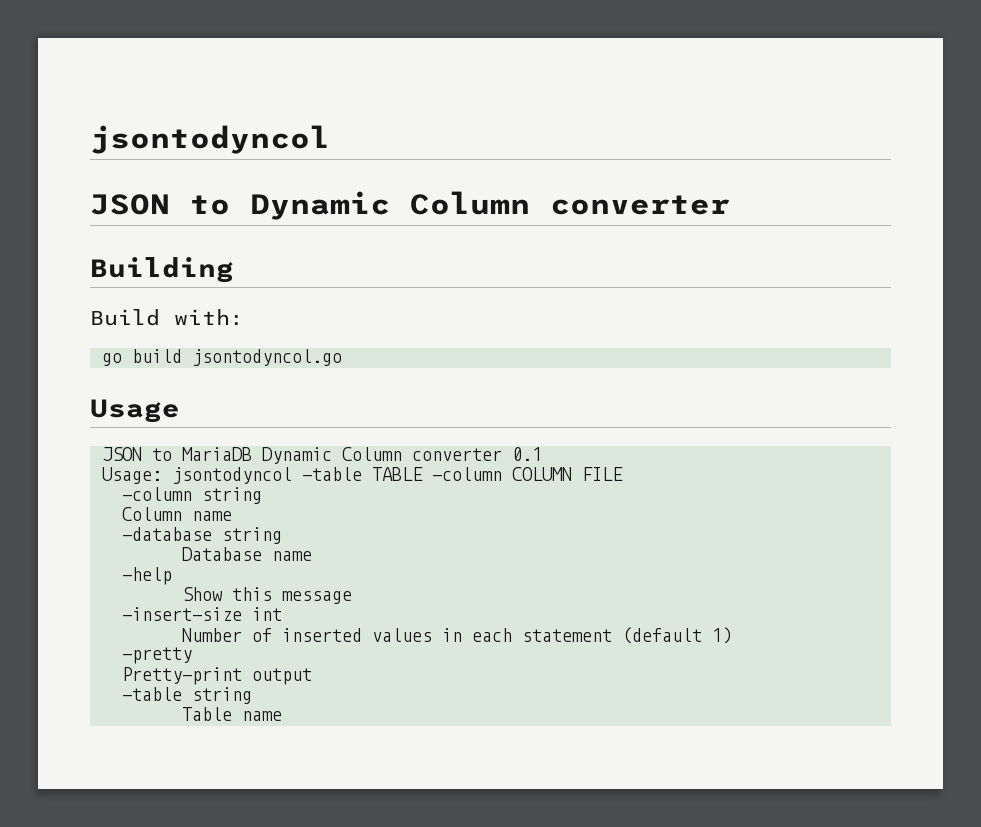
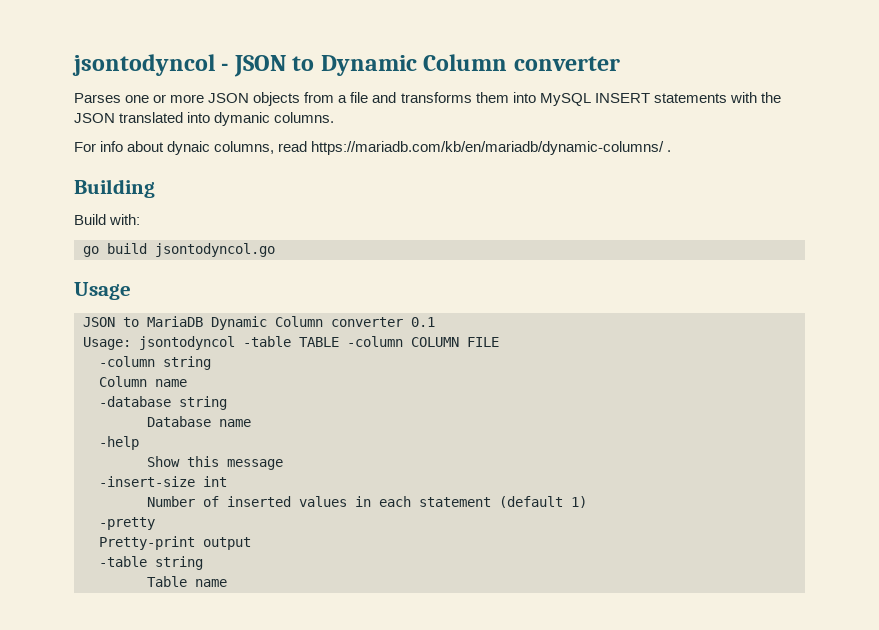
[90,125,330,154] jsontodyncol // -> [72,54,229,76] jsontodyncol -
(730, 205) none -> [74,92,781,106] [74,112,335,126] [74,141,672,155] // Parses one or more JSON objects from a file and transforms them into MySQL INSERT statements with the JSON translated into dymanic columns. // For info about dynaic columns, read https://mariadb.com/kb/en/mariadb/dynamic-columns/ .

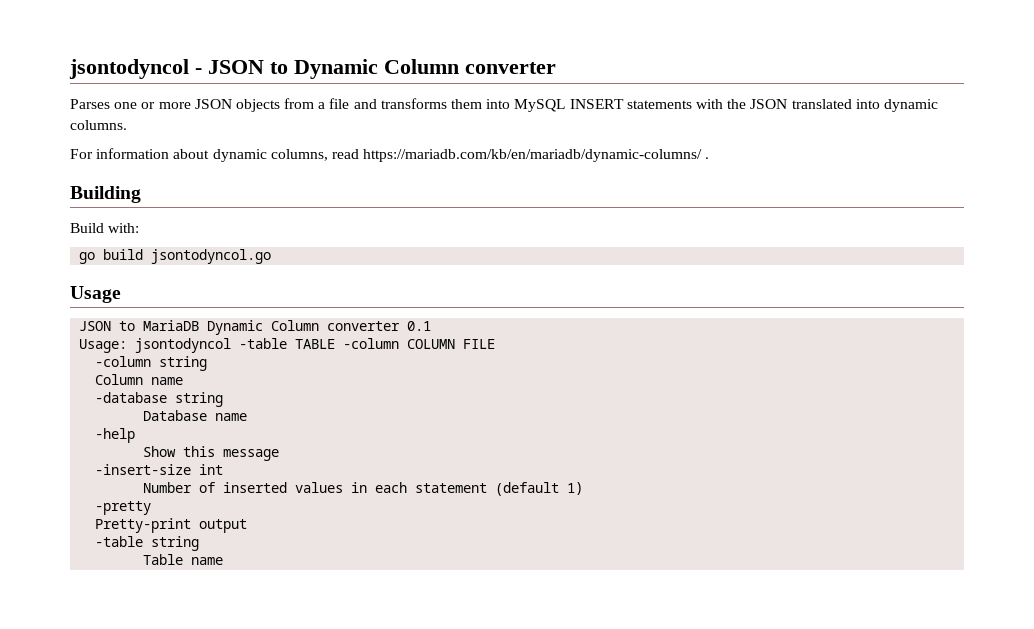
[214,112,271,126] dymanic -> [883,99,938,112] dynamic
[100,141,211,155] info about dynaic -> [96,148,267,162] information about dynamic

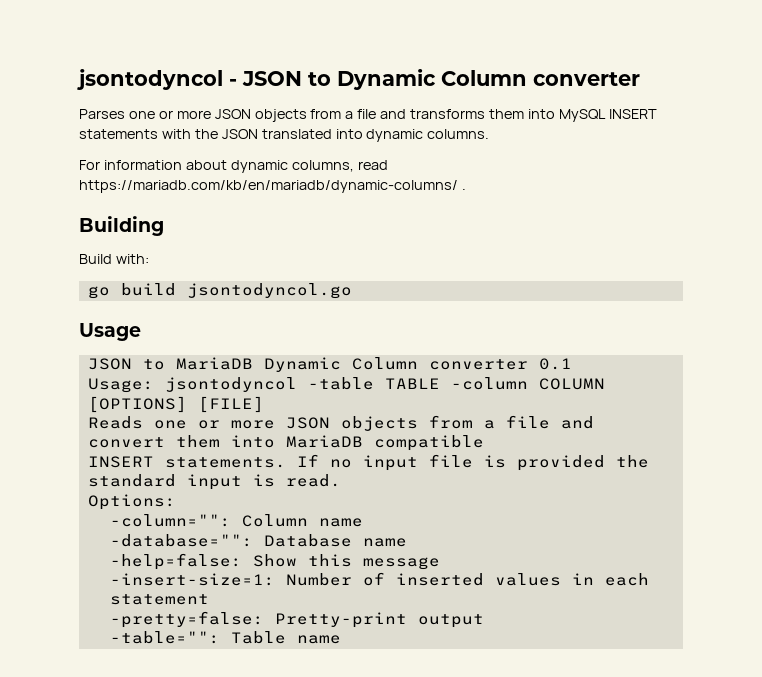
[463,339,496,349] [95,356,208,371] FILE // -column string // -> [87,396,264,413] [87,415,594,431] [87,435,484,451] [87,454,649,471] [87,474,341,490] [87,494,176,510] [109,514,231,527] [OPTIONS] [FILE] // Reads one or more JSON objects from a file and convert them into MariaDB compatible // INSERT statements. If no input file is provided the standard input is read. // Options: // -column="":
[95,392,224,407] -database string // -> [109,534,253,547] -database="":
[95,428,136,443] -help // -> [109,553,242,570] -help=false:
[95,464,224,475] -insert-size int // -> [109,573,275,586] -insert-size=1:
[495,482,584,496] [95,501,152,515] (default 1) // -pretty // -> [109,611,264,628] // -pretty=false:
[95,536,200,551] -table string // -> [109,631,220,644] -table="":

